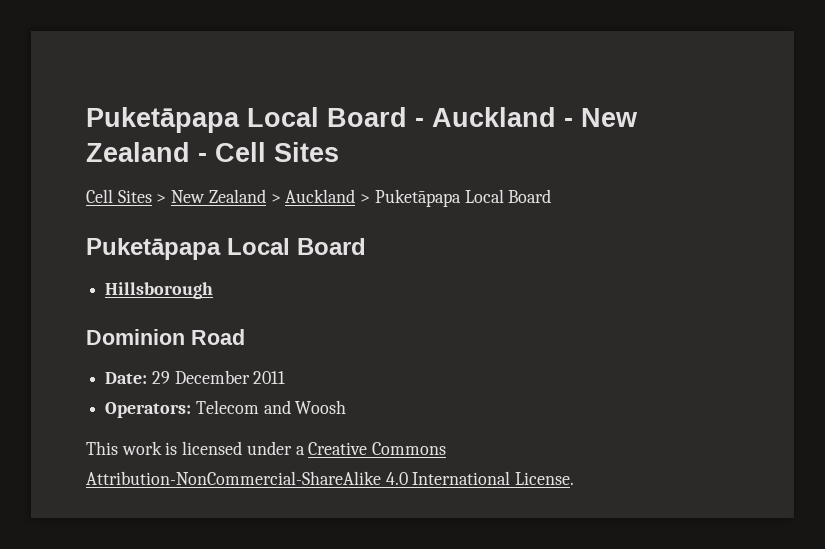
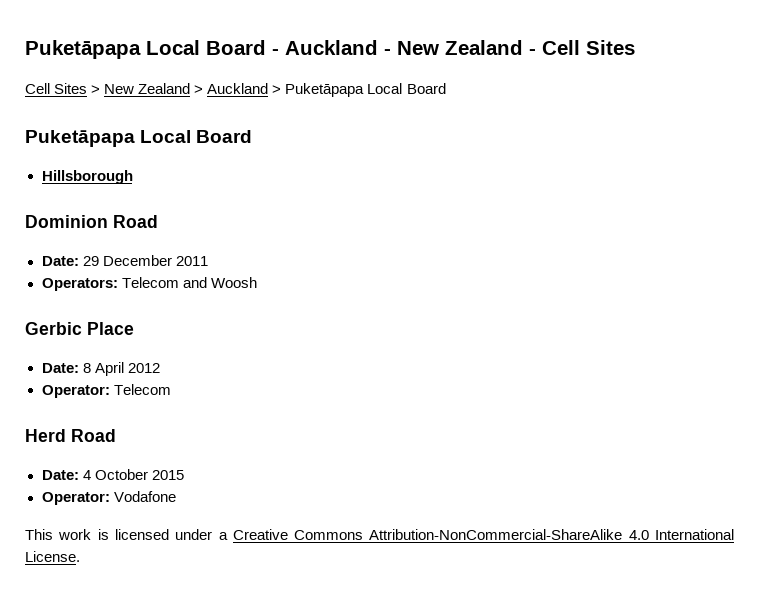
(347, 407) none -> [25,322,134,335] [41,362,160,376] [41,384,171,398] [25,429,116,442] [41,469,184,480] [41,491,176,505] // Gerbic Place // Date: 8 April 2012 // Operator: Telecom // Herd Road // Date: 4 October 2015 // Operator: Vodafone

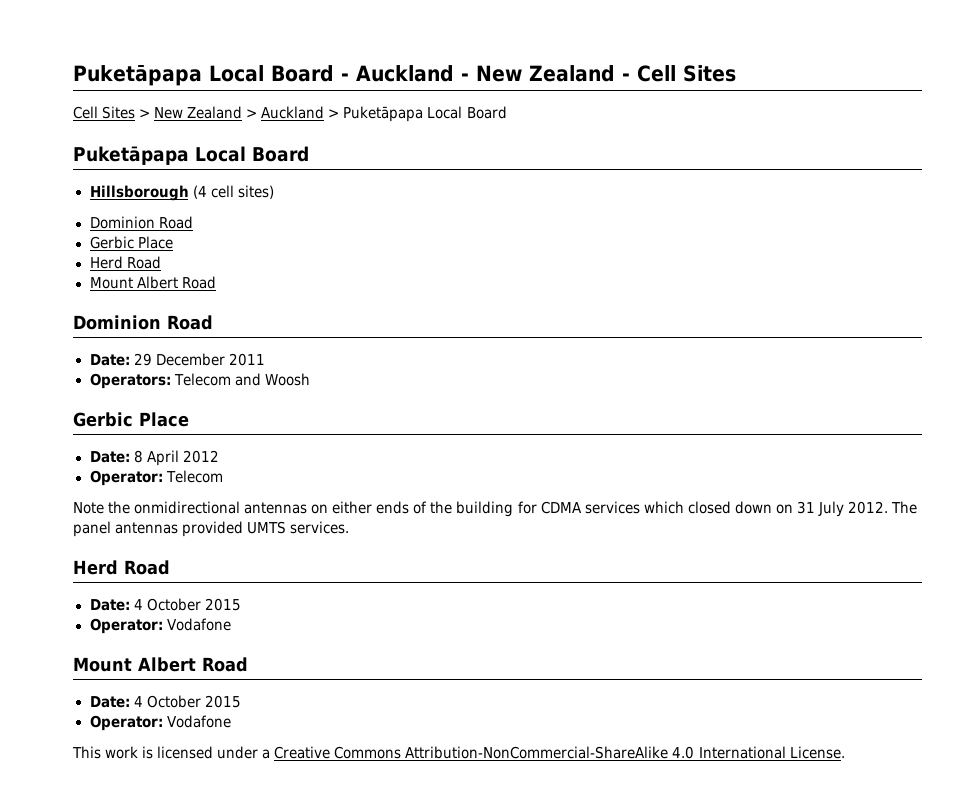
(133, 177) none -> [192,185,274,199] [89,216,193,229] [89,236,173,249] [89,256,161,269] [89,276,216,289] (4 cell sites) // Dominion Road // Gerbic Place // Herd Road // Mount Albert Road
(171, 389) none -> [73,501,917,517] [73,521,350,537] // Note the onmidirectional antennas on either ends of the building for CDMA services which closed down on 31 July 2012. The panel antennas provided UMTS services.
(176, 496) none -> [73,657,248,672] [89,695,241,708] [89,715,231,731] // Mount Albert Road // Date: 4 October 2015 // Operator: Vodafone

